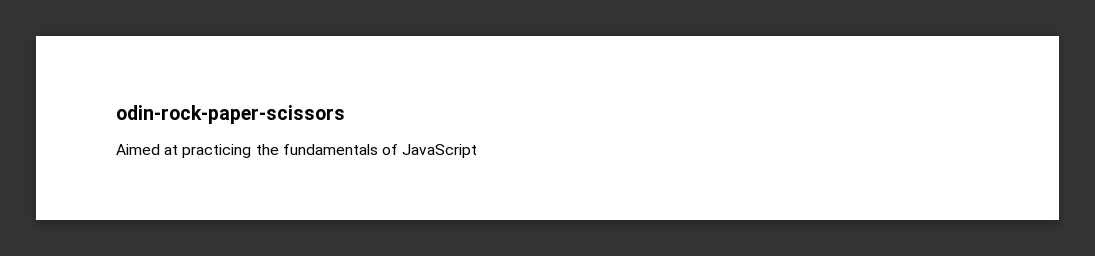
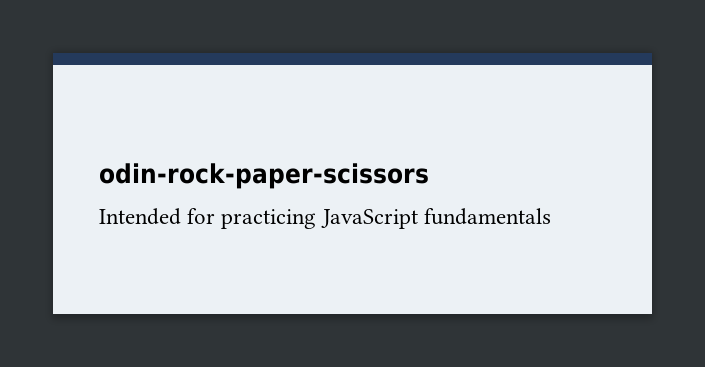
[116,144,478,158] Aimed at practicing the fundamentals of JavaScript -> [99,208,551,229] Intended for practicing JavaScript fundamentals

